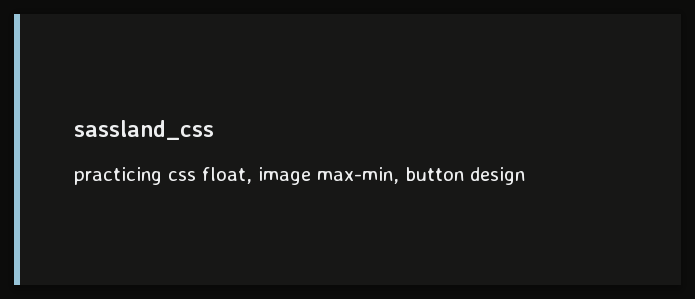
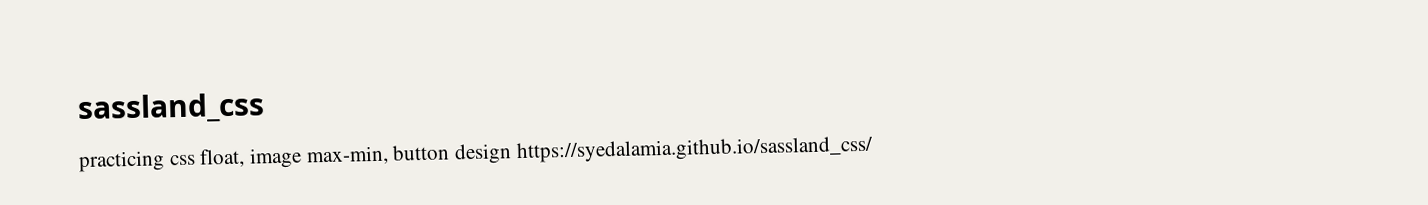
(525, 176) none -> [515,135,874,164] https://syedalamia.github.io/sassland_css/

